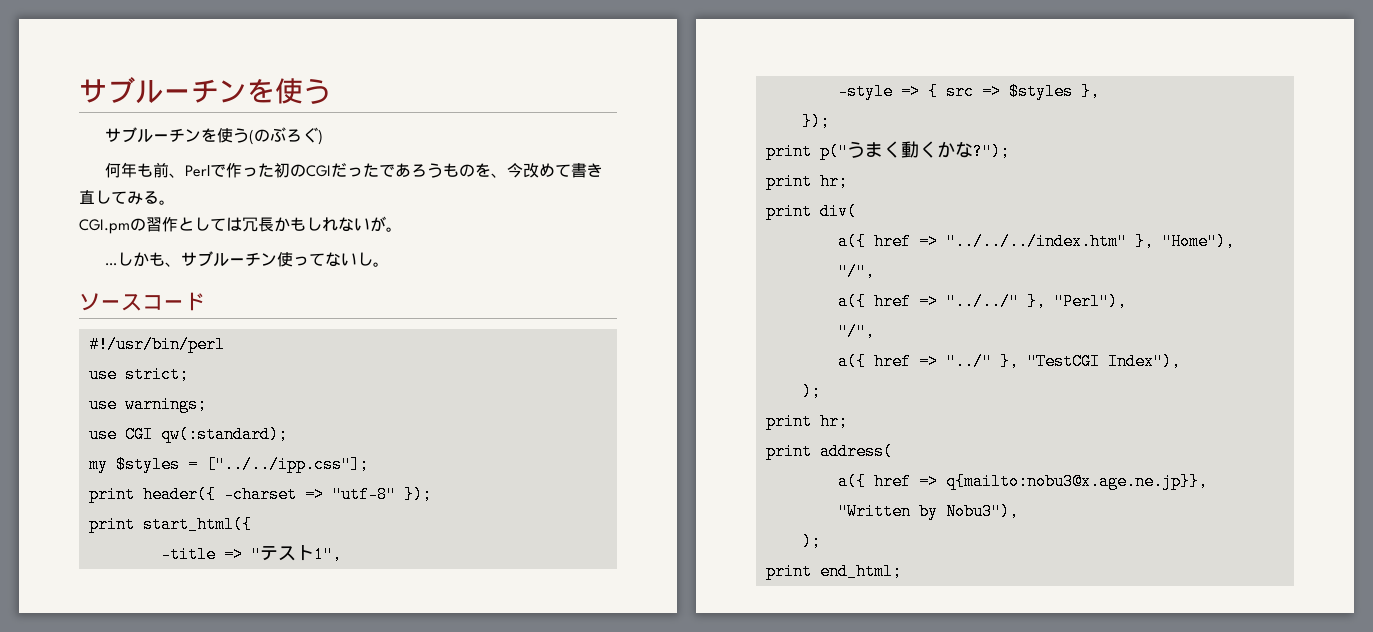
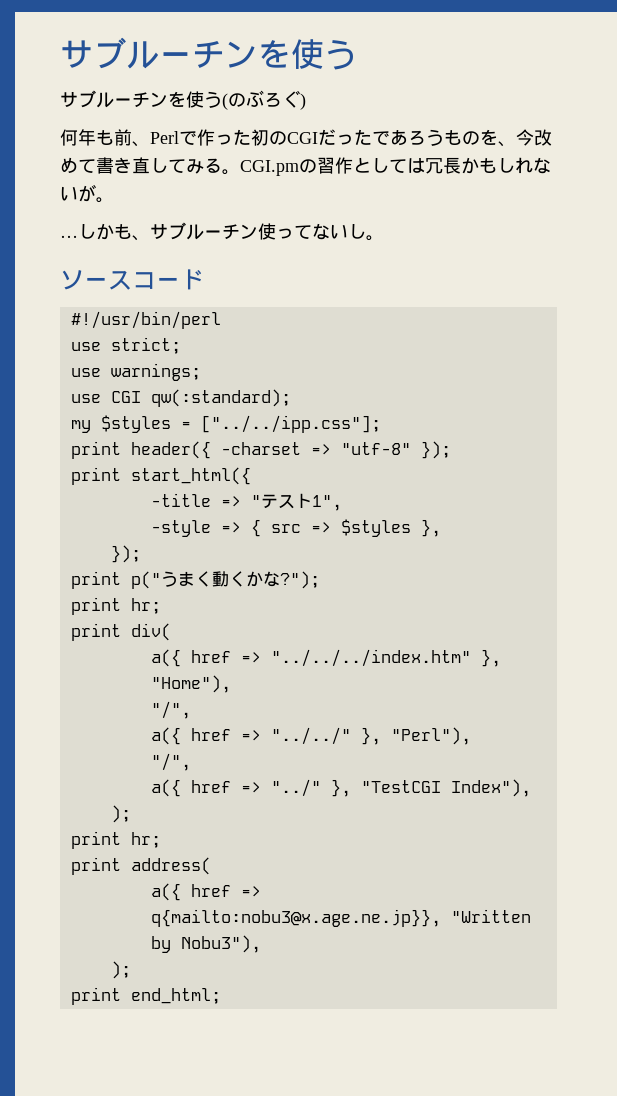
(175, 202) // -> (240, 172) none

